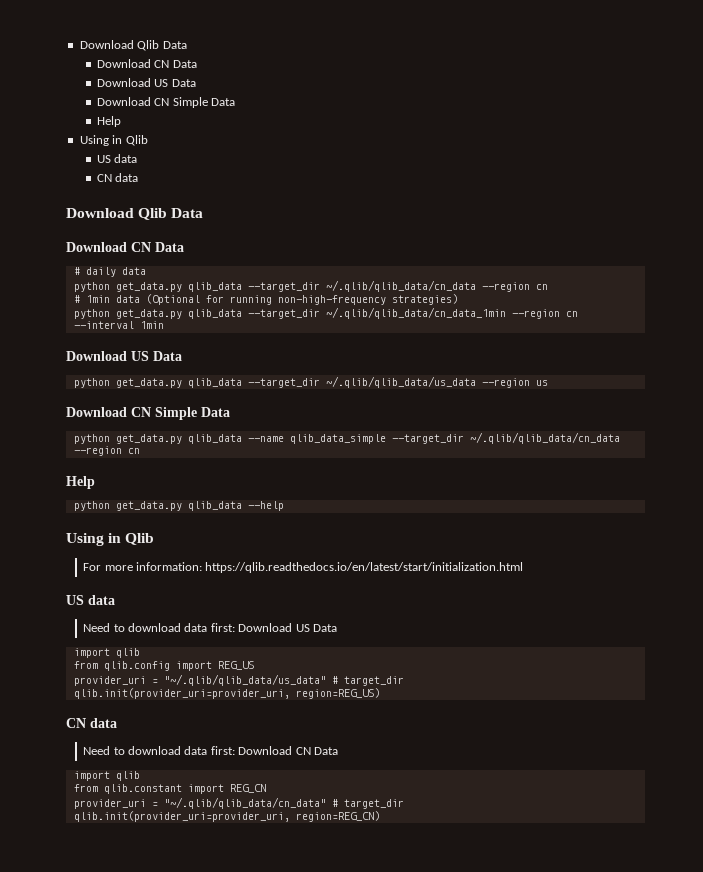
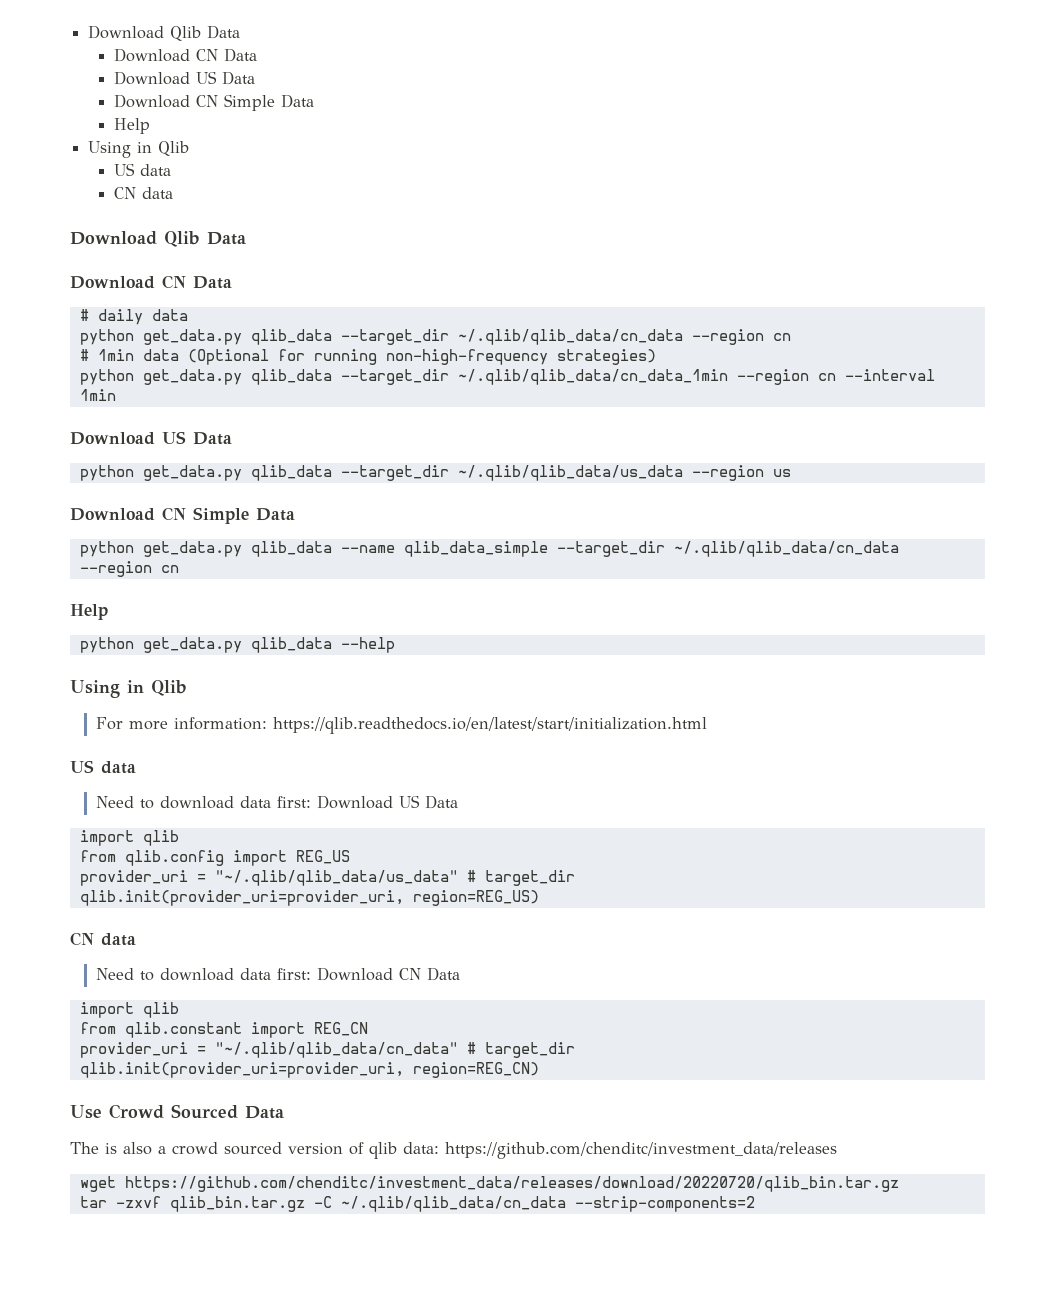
(380, 816) none -> [70,1104,284,1119] [70,1142,837,1159] [79,1176,899,1192] [79,1196,755,1212] // Use Crowd Sourced Data // The is also a crowd sourced version of qlib data: https://github.com/chenditc/investment_data/releases // wget https://github.com/chenditc/investment_data/releases/download/20220720/qlib_bin.tar.gz // tar -zxvf qlib_bin.tar.gz -C ~/.qlib/qlib_data/cn_data --strip-components=2

